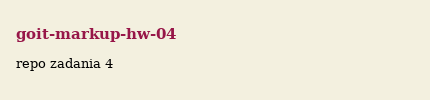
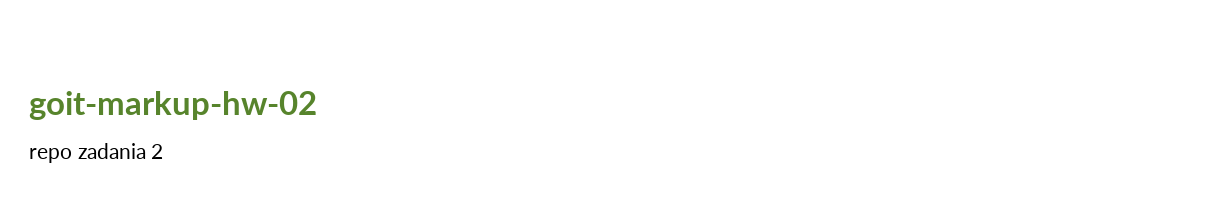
[16,28,176,42] goit-markup-hw-04 -> [29,91,317,120] goit-markup-hw-02
[105,59,113,68] 4 -> [151,144,164,159] 2

